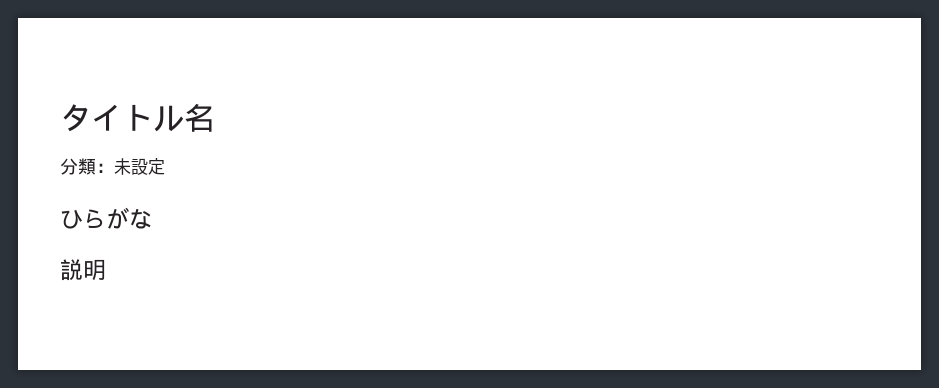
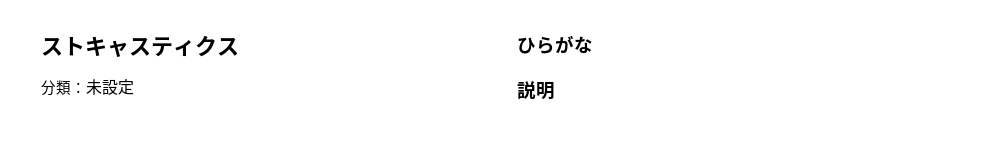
[60,103,215,132] タイトル名 -> [41,35,239,57] ストキャスティクス

